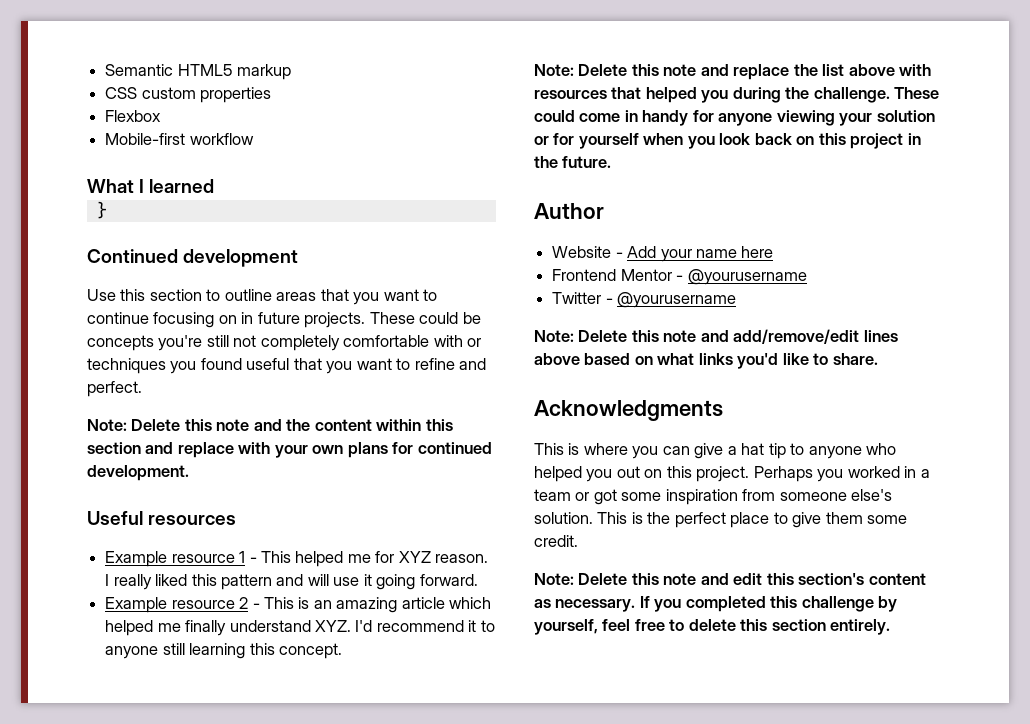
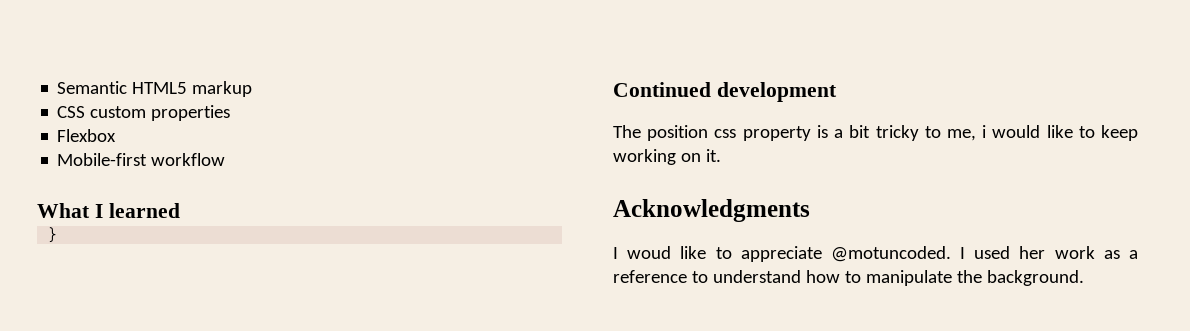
[87,289,438,305] [87,312,481,328] [87,335,482,351] [87,358,487,374] [87,381,142,397] [87,419,453,431] [87,442,492,458] [87,465,189,481] [87,511,237,525] [105,551,489,567] [105,574,478,590] [105,597,492,613] [105,620,495,636] [105,643,342,659] [534,64,932,80] [534,87,940,103] [534,110,935,126] [534,133,921,149] [534,156,612,168] [534,203,604,219] [552,246,774,262] [552,269,807,285] [552,292,737,308] [534,329,898,344] [534,353,878,369] [534,400,723,421] [534,443,897,459] [534,466,930,482] [534,489,893,505] [534,512,908,528] [534,535,578,547] [534,573,926,585] [534,596,898,612] [534,619,891,635] Use this section to outline areas that you want to continue focusing on in future projects. These could be concepts you're still not completely comfortable with or techniques you found useful that you want to refine and perfect. // Note: Delete this note and the content within this section and replace with your own plans for continued development. // Useful resources // Example resource 1 - This helped me for XYZ reason. I really liked this pattern and will use it going forward. // Example resource 2 - This is an amazing article which helped me finally understand XYZ. I'd recommend it to anyone still learning this concept. // Note: Delete this note and replace the list above with resources that helped you during the challenge. These could come in handy for anyone viewing your solution or for yourself when you look back on this project in the future. // Author // Website - Add your name here // Frontend Mentor - @yourusername // Twitter - @yourusername // Note: Delete this note and add/remove/edit lines above based on what links you'd like to share. // Acknowledgments // This is where you can give a hat tip to anyone who helped you out on this project. Perhaps you worked in a team or got some inspiration from someone else's solution. This is the perfect place to give them some credit. // Note: Delete this note and edit this section's content as necessary. If you completed this challenge by yourself, feel free to delete this section entirely. -> [613,125,1138,141] [613,149,721,165] [613,199,810,222] [613,246,1138,262] [613,270,1084,286] The position css property is a bit tricky to me, i would like to keep working on it. // Acknowledgments // I woud like to appreciate @motuncoded. I used her work as a reference to understand how to manipulate the background.

